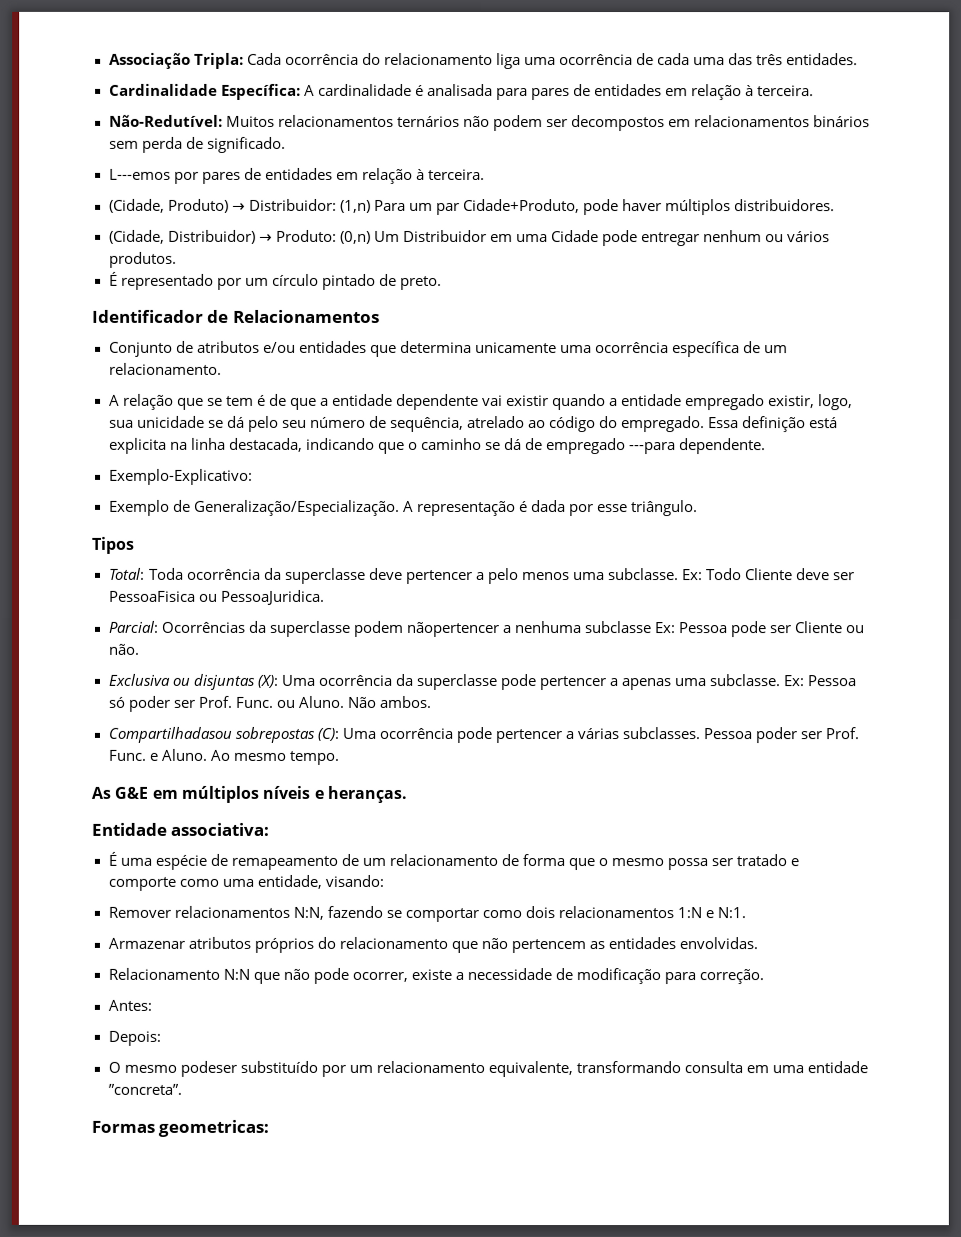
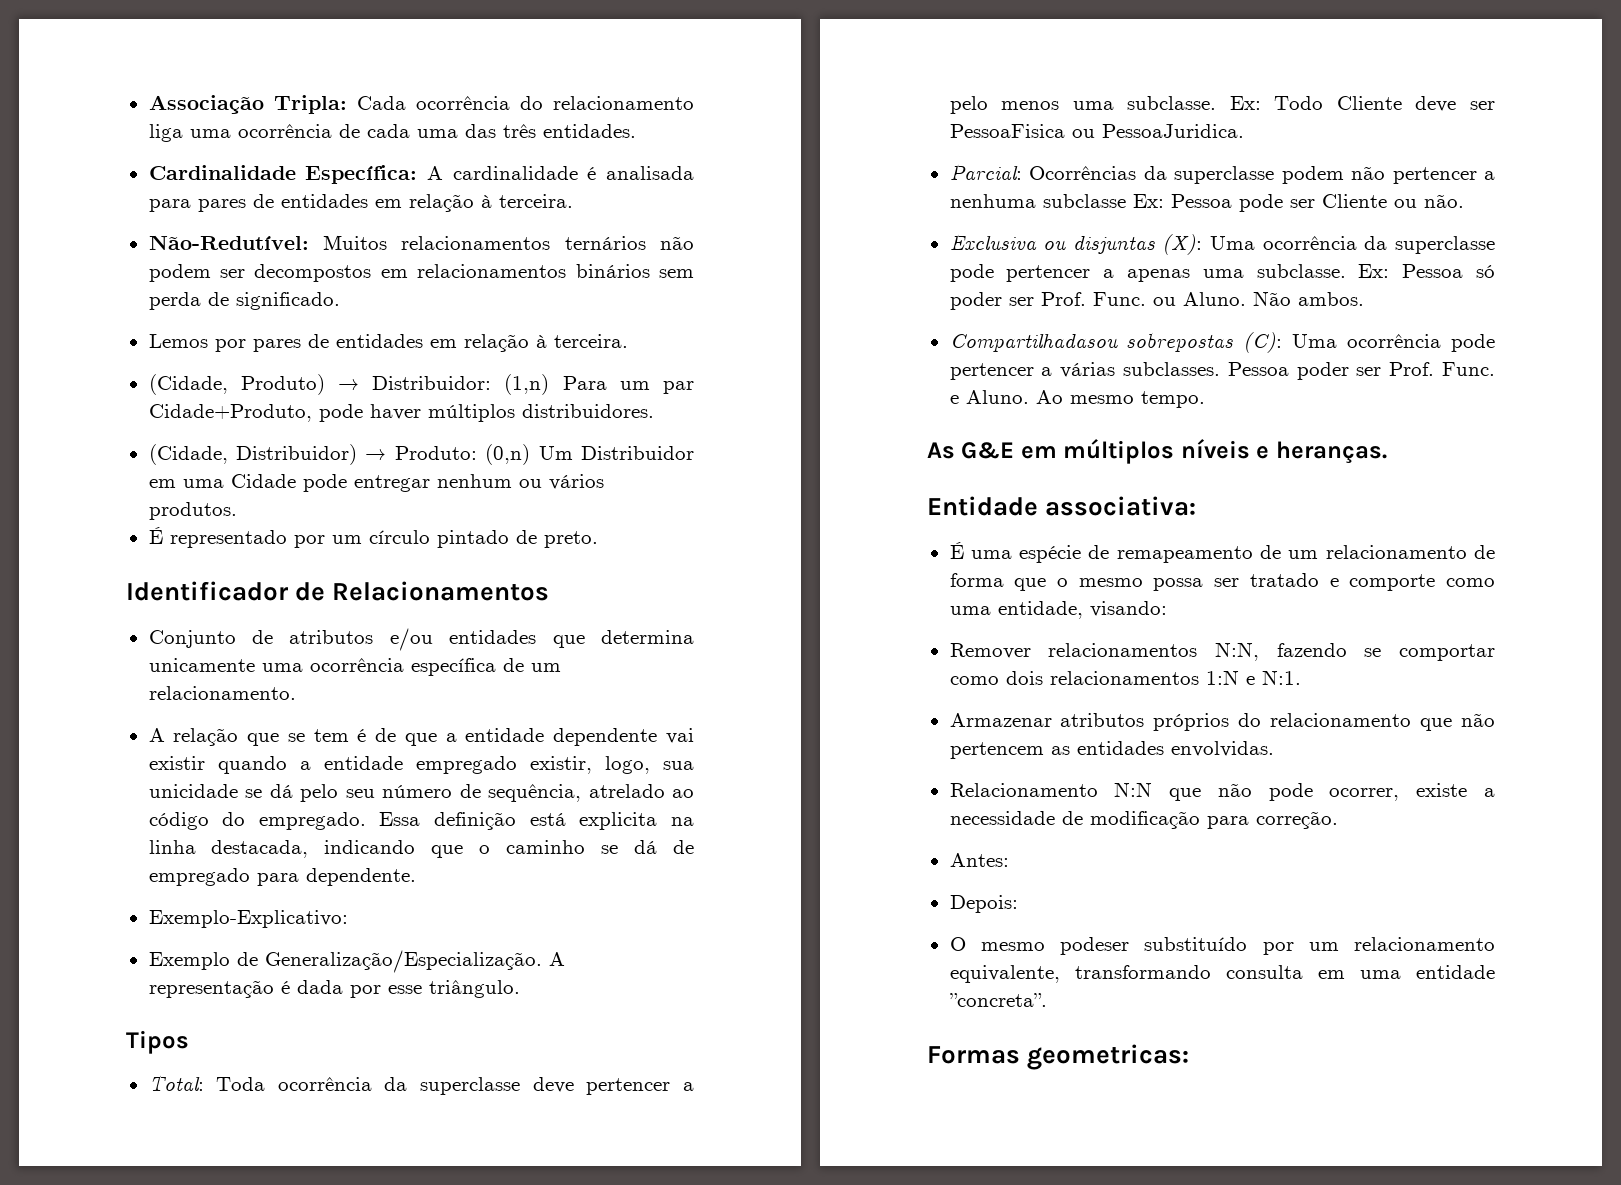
[108,168,171,180] L---emos -> [148,334,208,348] Lemos
[629,442,677,455] ---para -> [256,873,299,886] para
[405,621,499,638] nãopertencer -> [1351,166,1477,184] não pertencer

